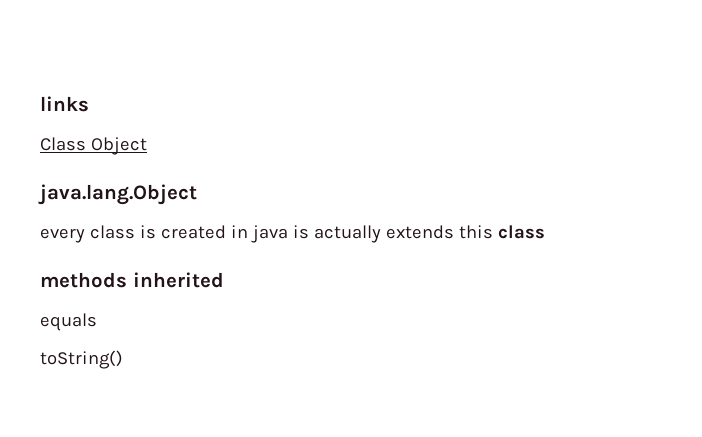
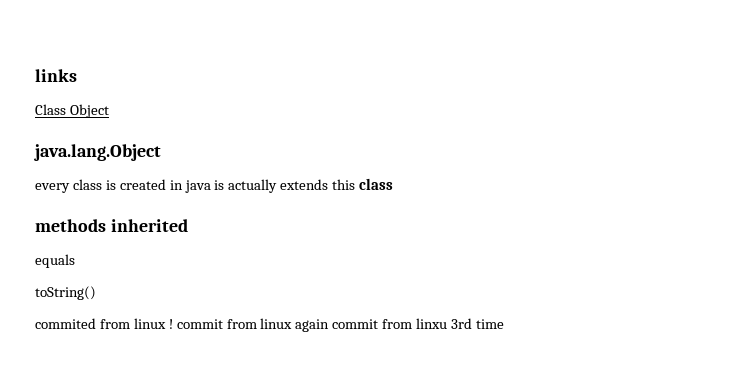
(123, 359) none -> [35,318,504,332] // commited from linux ! commit from linux again commit from linxu 3rd time

